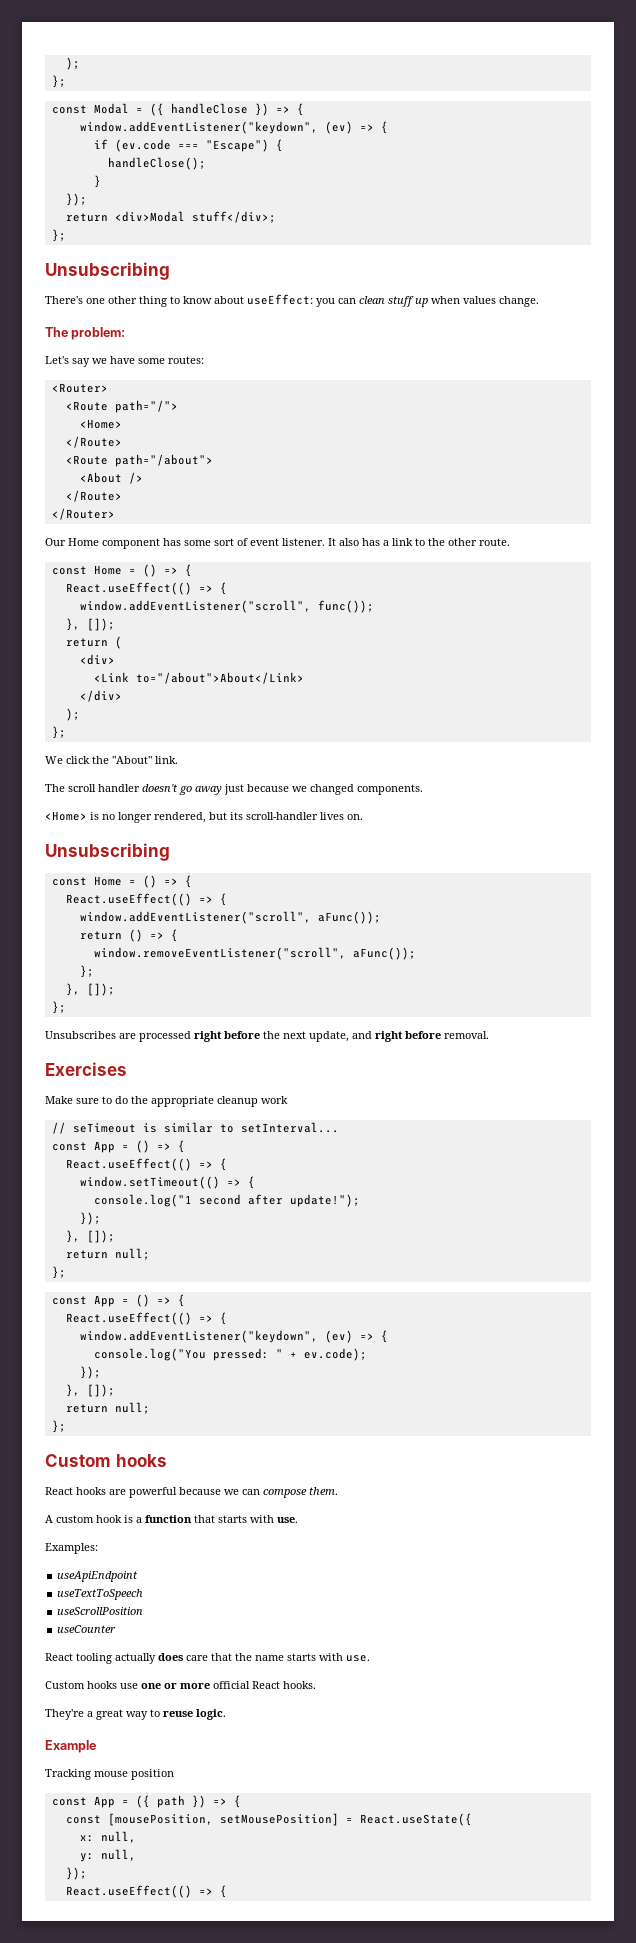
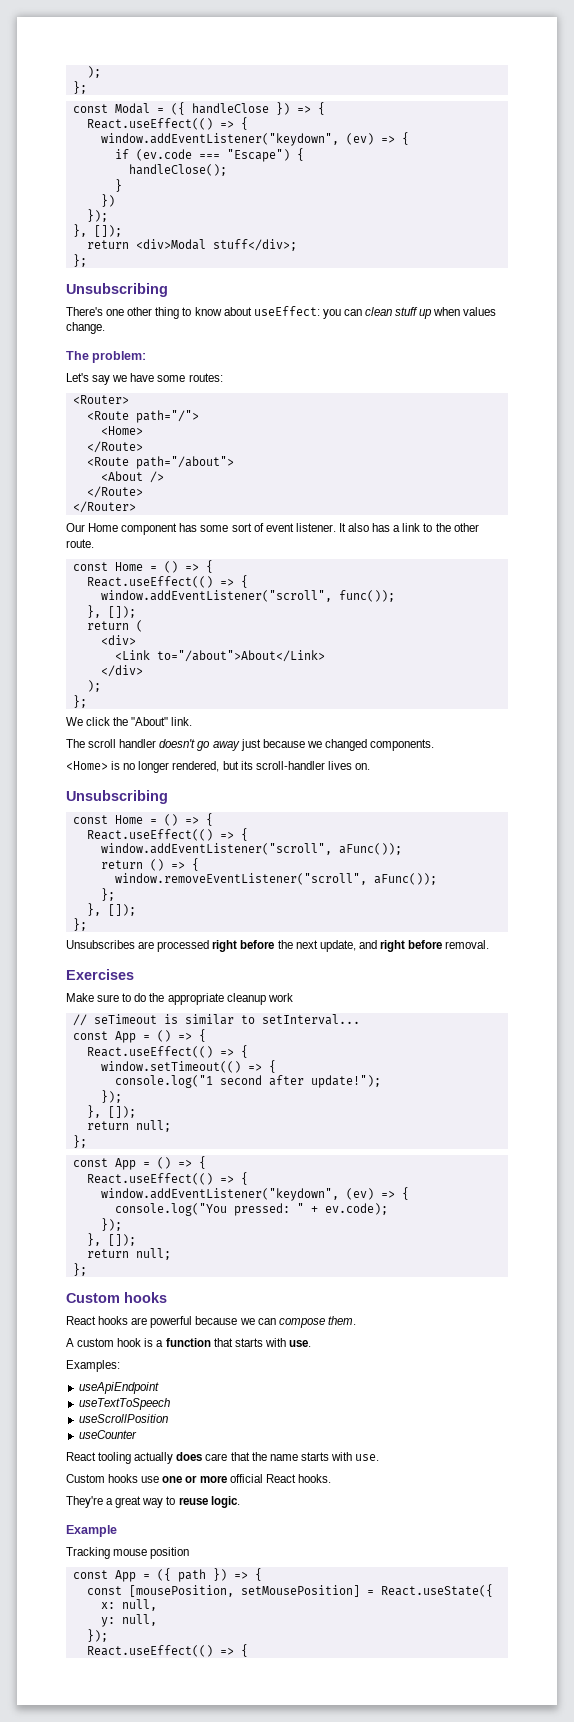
(304, 109) none -> [86,117,248,130] // React.useEffect(() => {
[65,193,87,206] // }); -> [100,194,115,207] [86,209,108,222] [72,224,122,237] // }) // }); // }, []);

